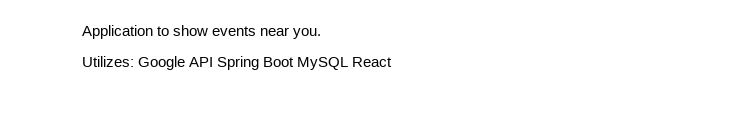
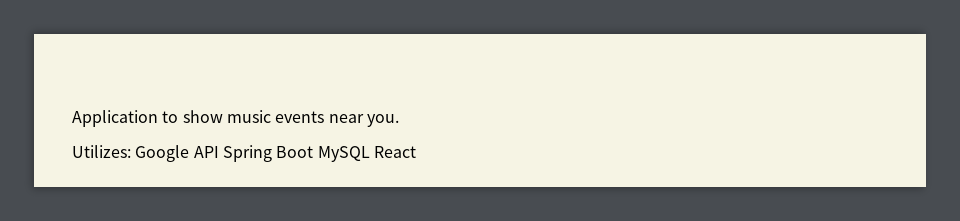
(209, 30) none -> [226,110,271,123] music

